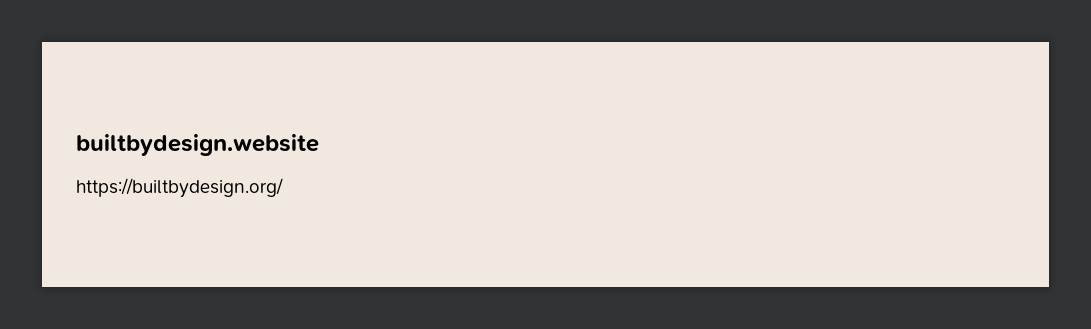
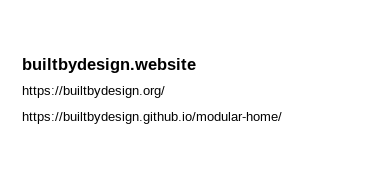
(283, 188) none -> [22,112,282,124] // https://builtbydesign.github.io/modular-home/

